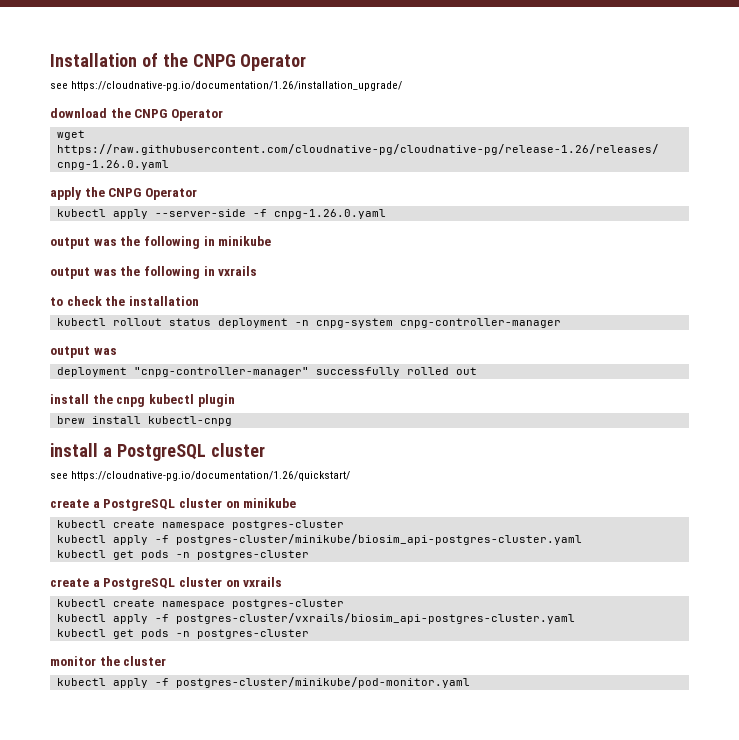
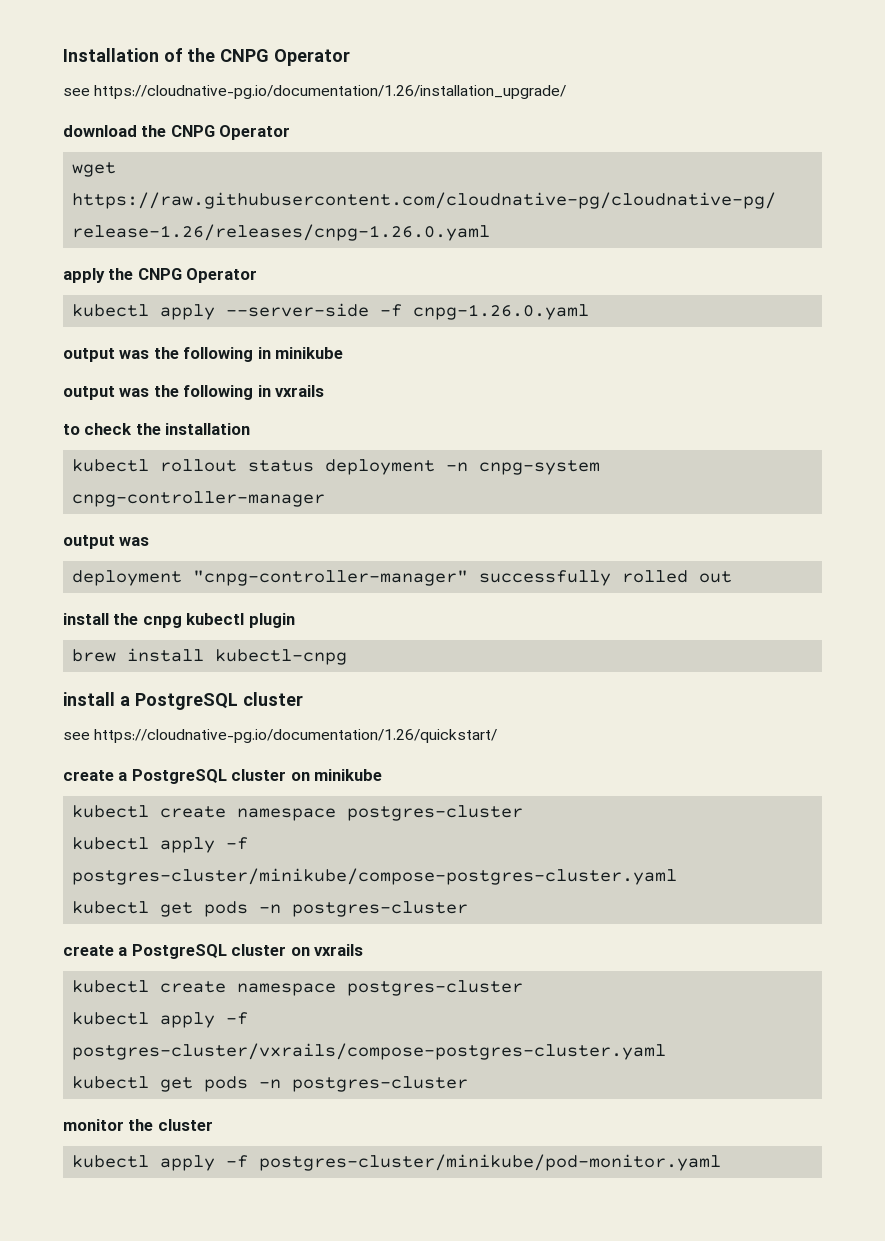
[175,534,582,545] postgres-cluster/minikube/biosim_api-postgres-cluster.yaml -> [72,868,678,885] postgres-cluster/minikube/compose-postgres-cluster.yaml
[175,613,575,624] postgres-cluster/vxrails/biosim_api-postgres-cluster.yaml -> [72,1043,667,1060] postgres-cluster/vxrails/compose-postgres-cluster.yaml

